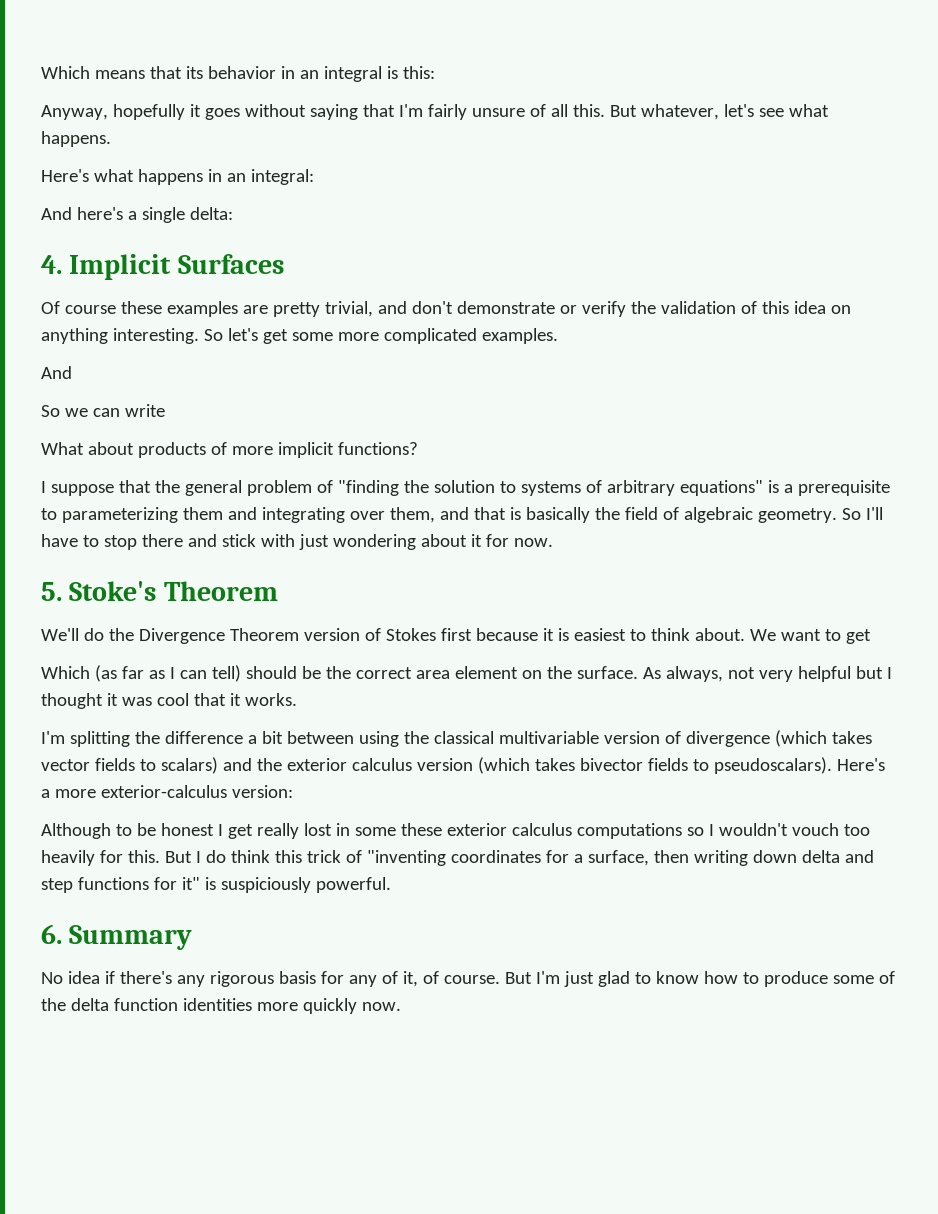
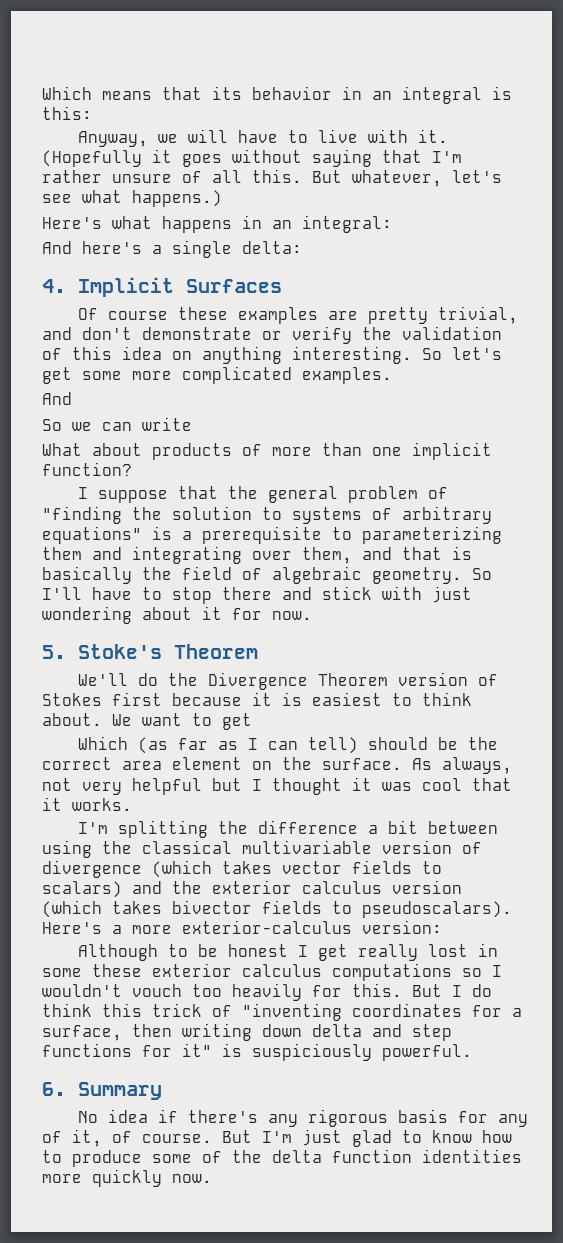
[112,104,185,120] hopefully -> [158,129,449,143] [42,150,142,167] we will have to live with it. (Hopefully
[427,104,467,120] fairly -> [42,170,102,183] rather
[41,131,111,147] happens. -> [132,190,222,207] happens.)
[277,442,418,458] implicit functions? -> [322,442,492,460] [42,462,132,476] than one implicit function?

